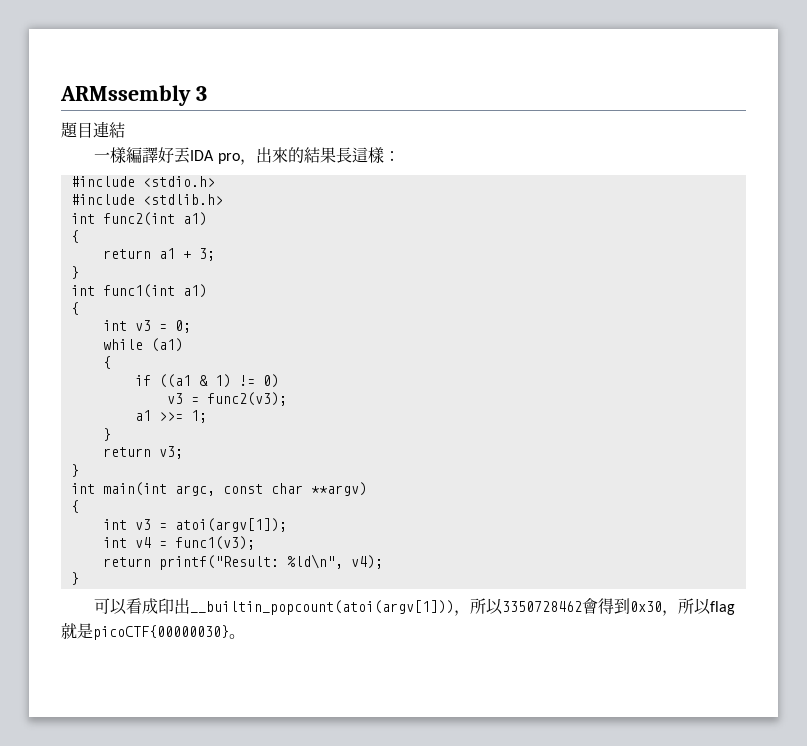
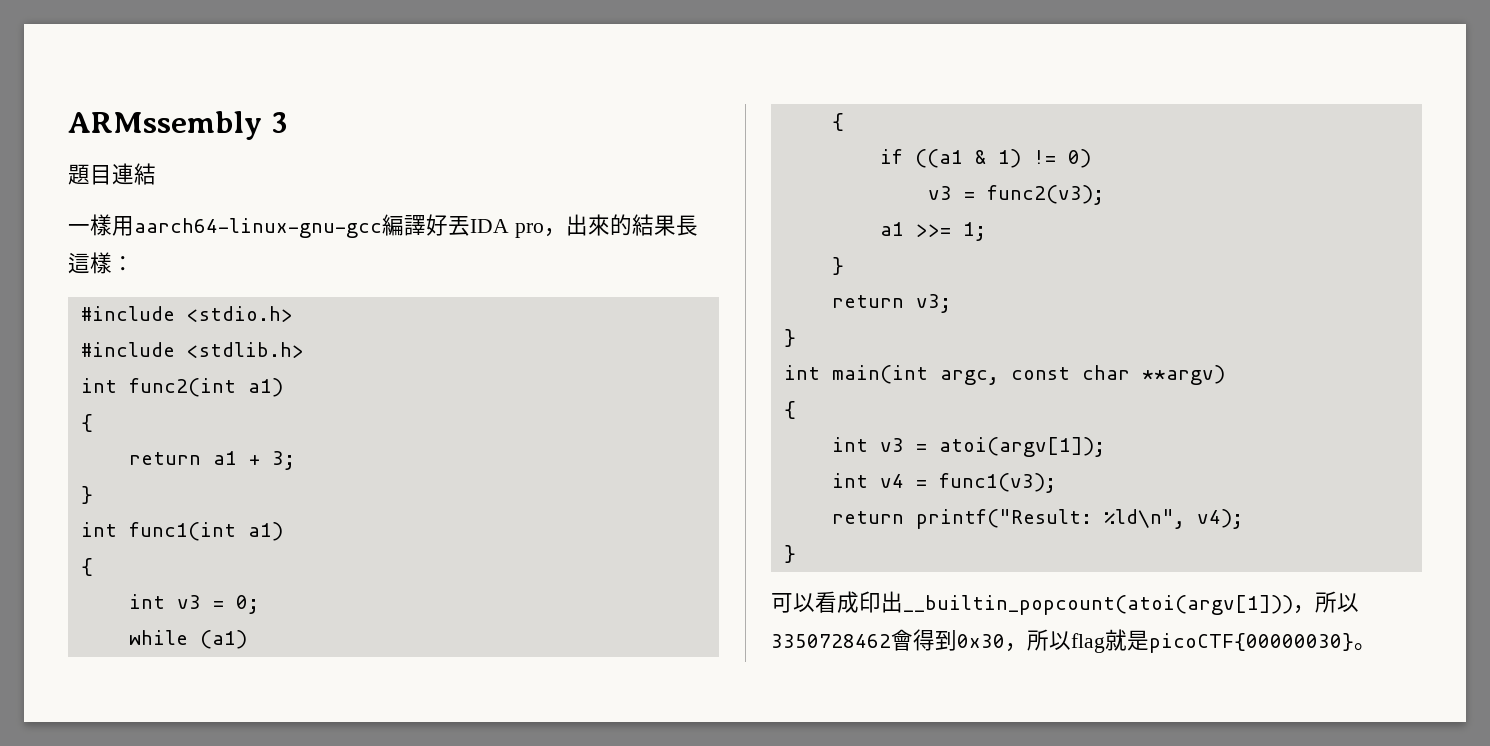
(127, 155) none -> [112,216,382,238] 用aarch64-linux-gnu-gcc

